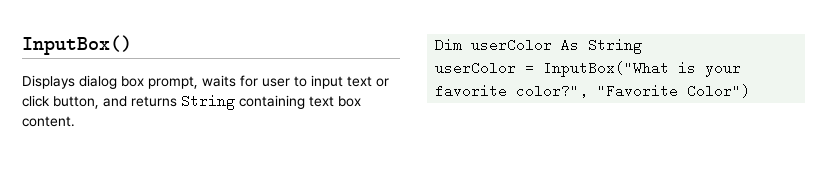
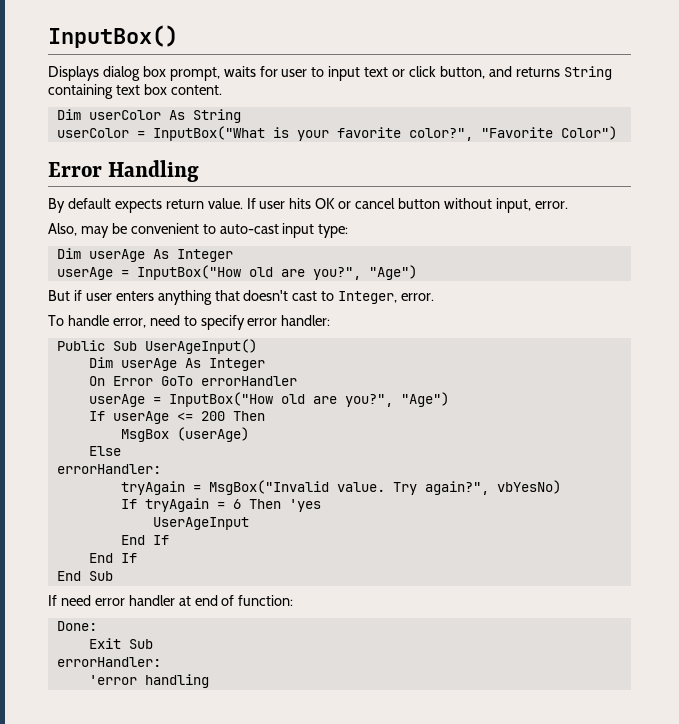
(751, 91) none -> [48,160,200,182] [48,198,568,213] [48,223,349,238] [56,248,233,262] [56,265,417,280] [48,290,435,305] [48,315,331,330] [56,339,257,354] [88,357,265,371] [88,376,297,386] [88,392,449,407] [88,411,265,424] [120,427,249,442] [88,446,121,456] [56,464,161,474] [120,480,561,495] [120,498,321,512] [152,517,249,530] [120,535,169,545] [88,553,137,563] [56,571,113,581] [48,595,294,606] [56,621,97,631] [88,638,153,649] [56,657,161,667] [88,674,209,688] // Error Handling // By default expects return value. If user hits OK or cancel button without input, error. // Also, may be convenient to auto-cast input type: // Dim userAge As Integer // userAge = InputBox("How old are you?", "Age") // But if user enters anything that doesn't cast to Integer, error. // To handle error, need to specify error handler: // Public Sub UserAgeInput() // Dim userAge As Integer // On Error GoTo errorHandler // userAge = InputBox("How old are you?", "Age") // If userAge <= 200 Then // MsgBox (userAge) // Else // errorHandler: // tryAgain = MsgBox("Invalid value. Try again?", vbYesNo) // If tryAgain = 6 Then 'yes // UserAgeInput // End If // End If // End Sub // If need error handler at end of function: // Done: // Exit Sub // errorHandler: // 'error handling

